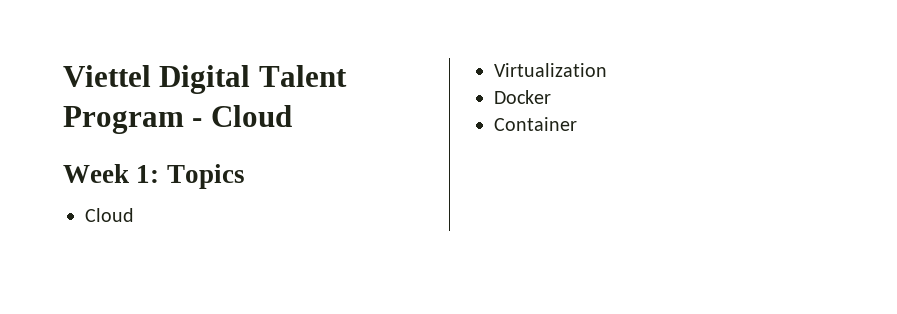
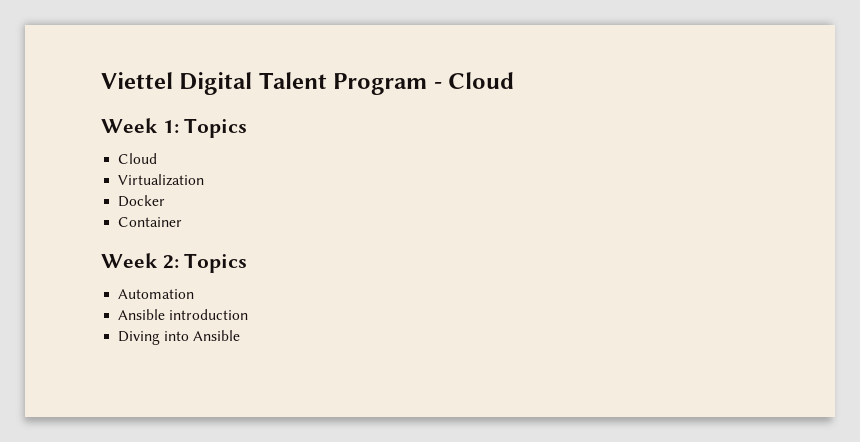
(577, 124) none -> [101,253,248,273] [118,289,195,299] [118,309,249,320] [118,330,241,345] // Week 2: Topics // Automation // Ansible introduction // Diving into Ansible

